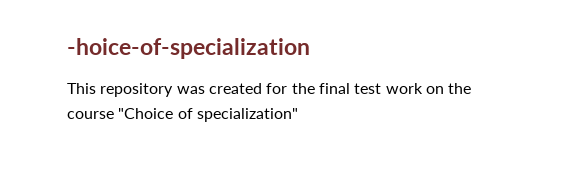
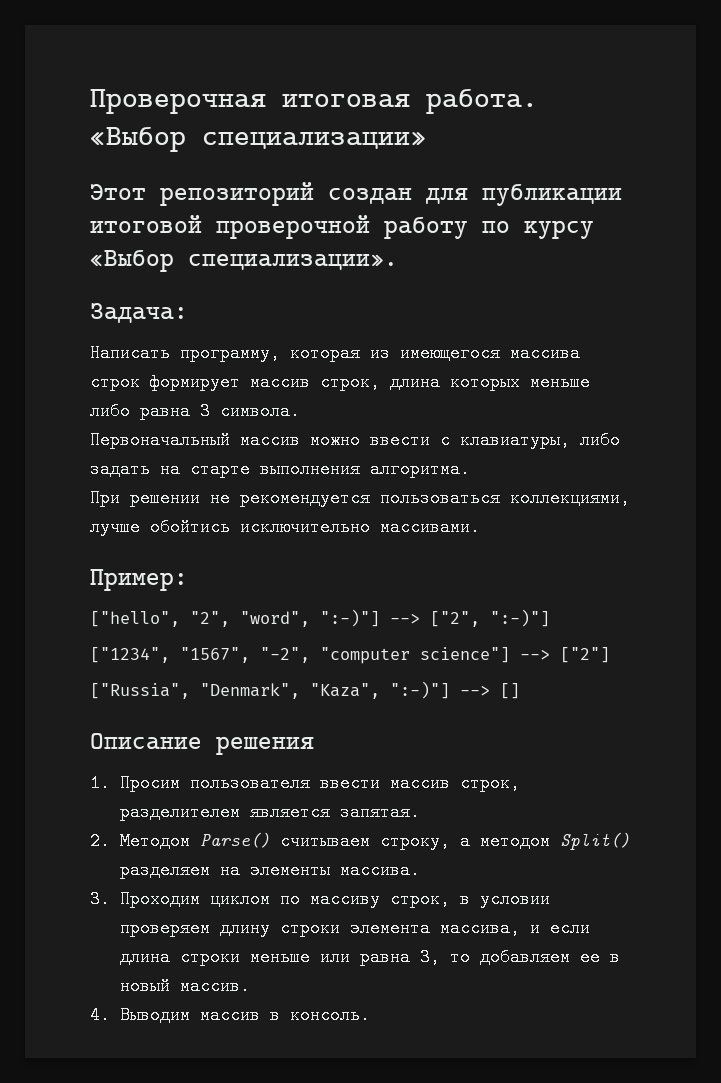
[67,38,310,59] [67,83,472,97] [67,108,298,122] -hoice-of-specialization // This repository was created for the final test work on the course "Choice of specialization" -> [90,89,538,114] [90,127,426,152] [90,182,622,206] [90,215,594,239] [90,250,398,272] [90,303,188,323] [90,344,580,362] [90,373,590,391] [90,402,300,420] [90,431,620,449] [90,460,470,478] [90,489,630,507] [90,518,480,536] [90,569,188,591] [90,609,550,627] [90,647,610,664] [90,681,520,699] [90,733,314,755] [90,774,520,792] [119,803,420,821] [90,832,630,850] [119,861,420,879] [90,890,550,908] [119,919,590,937] [119,948,620,966] [119,977,250,995] [90,1006,370,1024] Проверочная итоговая работа. «Выбор специализации» // Этот репозиторий создан для публикации итоговой проверочной работу по курсу «Выбор специализации». // Задача: // Написать программу, которая из имеющегося массива строк формирует массив строк, длина которых меньше либо равна 3 символа. // Первоначальный массив можно ввести с клавиатуры, либо задать на старте выполнения алгоритма. // При решении не рекомендуется пользоваться коллекциями, лучше обойтись исключительно массивами. // Пример: // ["hello", "2", "word", ":-)"] --> ["2", ":-)"] // ["1234", "1567", "-2", "computer science"] --> ["2"] // ["Russia", "Denmark", "Kaza", ":-)"] --> [] // Описание решения // 1. Просим пользователя ввести массив строк, разделителем является запятая. // 2. Методом Parse() считываем строку, а методом Split() разделяем на элементы массива. // 3. Проходим циклом по массиву строк, в условии проверяем длину строки элемента массива, и если длина строки меньше или равна 3, то добавляем ее в новый массив. // 4. Выводим массив в консоль.

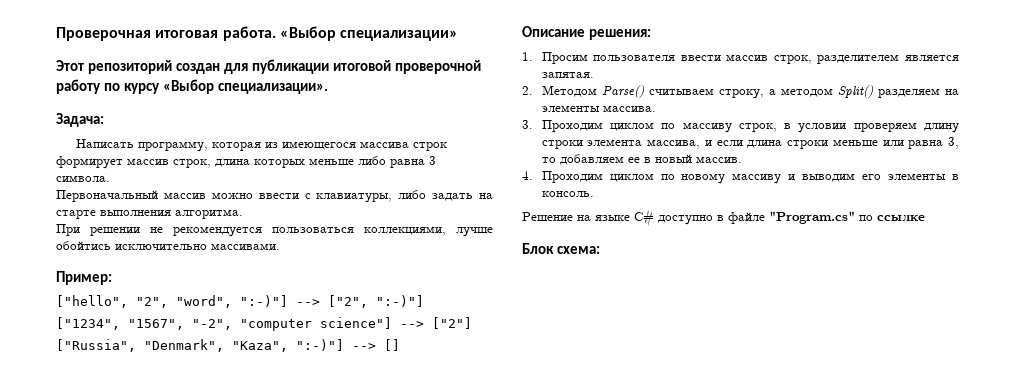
[216,736,314,755] решения -> [589,29,652,40] решения:
[119,1006,370,1024] Выводим массив в консоль. -> [541,171,959,184] [541,191,594,197] [522,209,925,226] [522,243,601,254] Проходим циклом по новому массиву и выводим его элементы в консоль. // Решение на языке С# доступно в файле "Program.cs" по ссылке // Блок схема:

